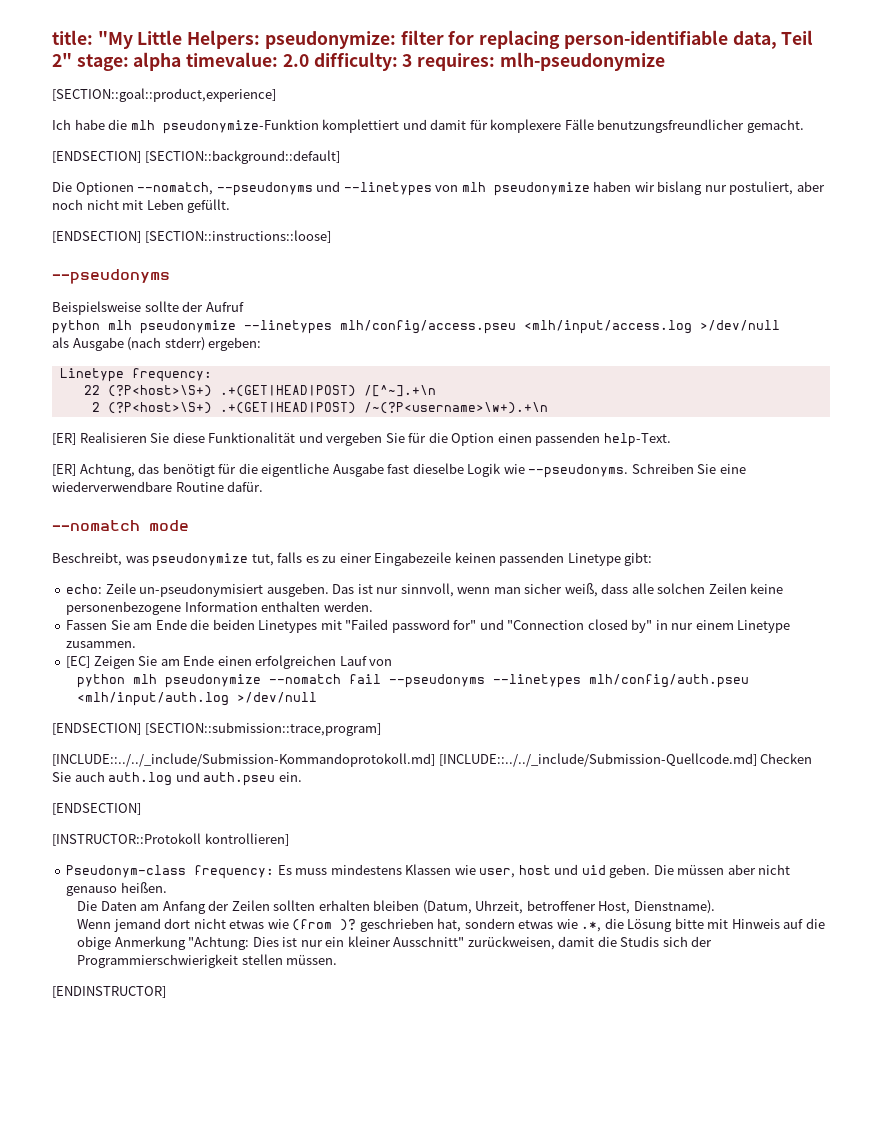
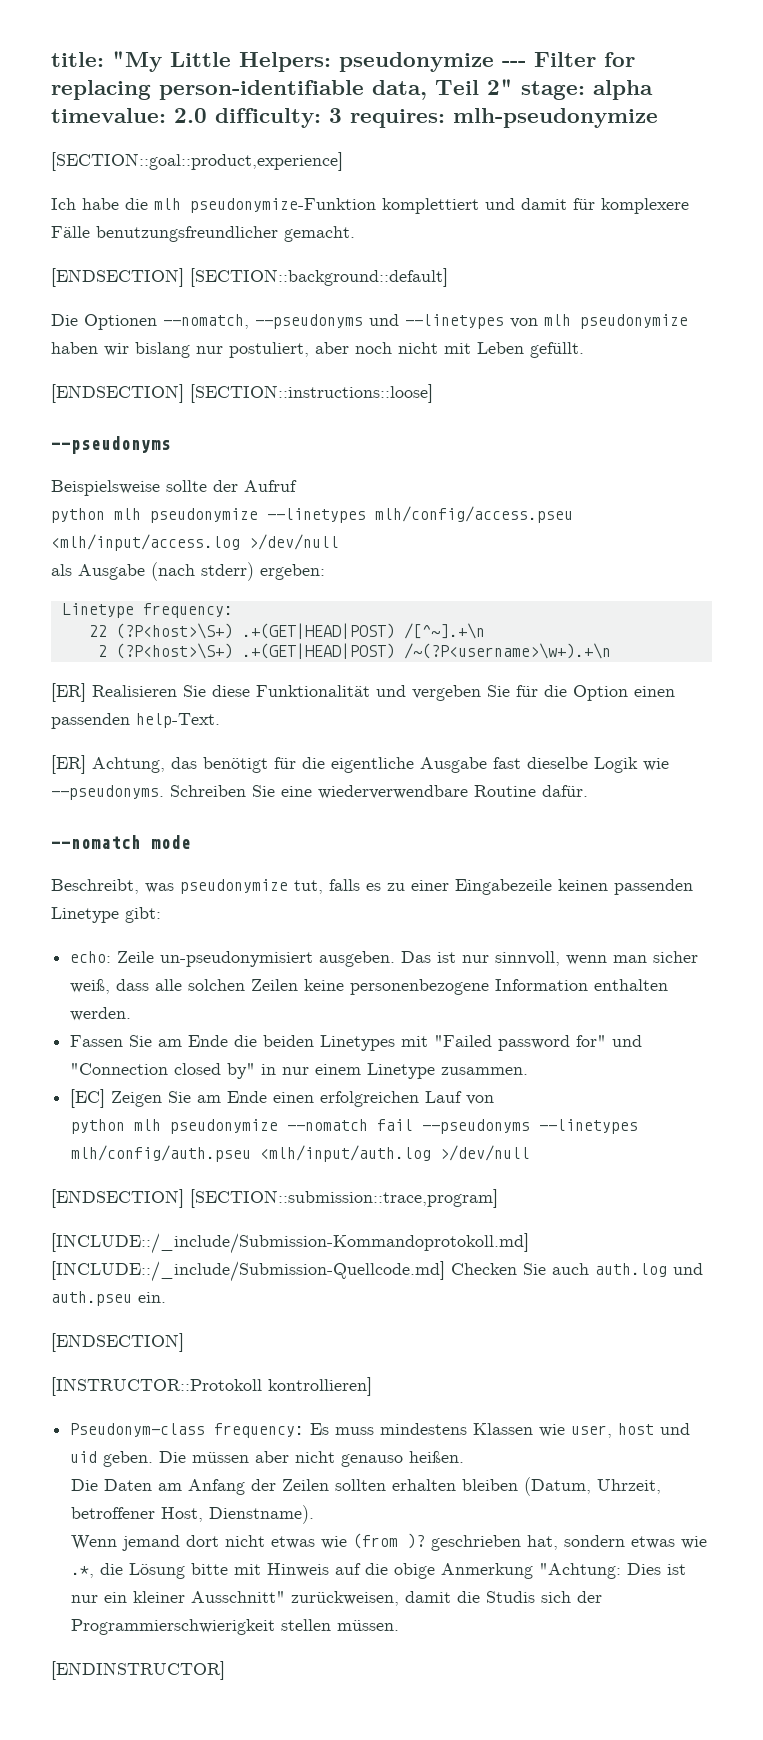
[264,30,444,49] pseudonymize: filter -> [339,52,596,72] pseudonymize --- Filter
[52,753,757,767] [INCLUDE::../../_include/Submission-Kommandoprotokoll.md] [INCLUDE::../../_include/Submission-Quellcode.md] -> [51,1233,529,1254] [51,1261,445,1282] [INCLUDE::/_include/Submission-Kommandoprotokoll.md] [INCLUDE::/_include/Submission-Quellcode.md]

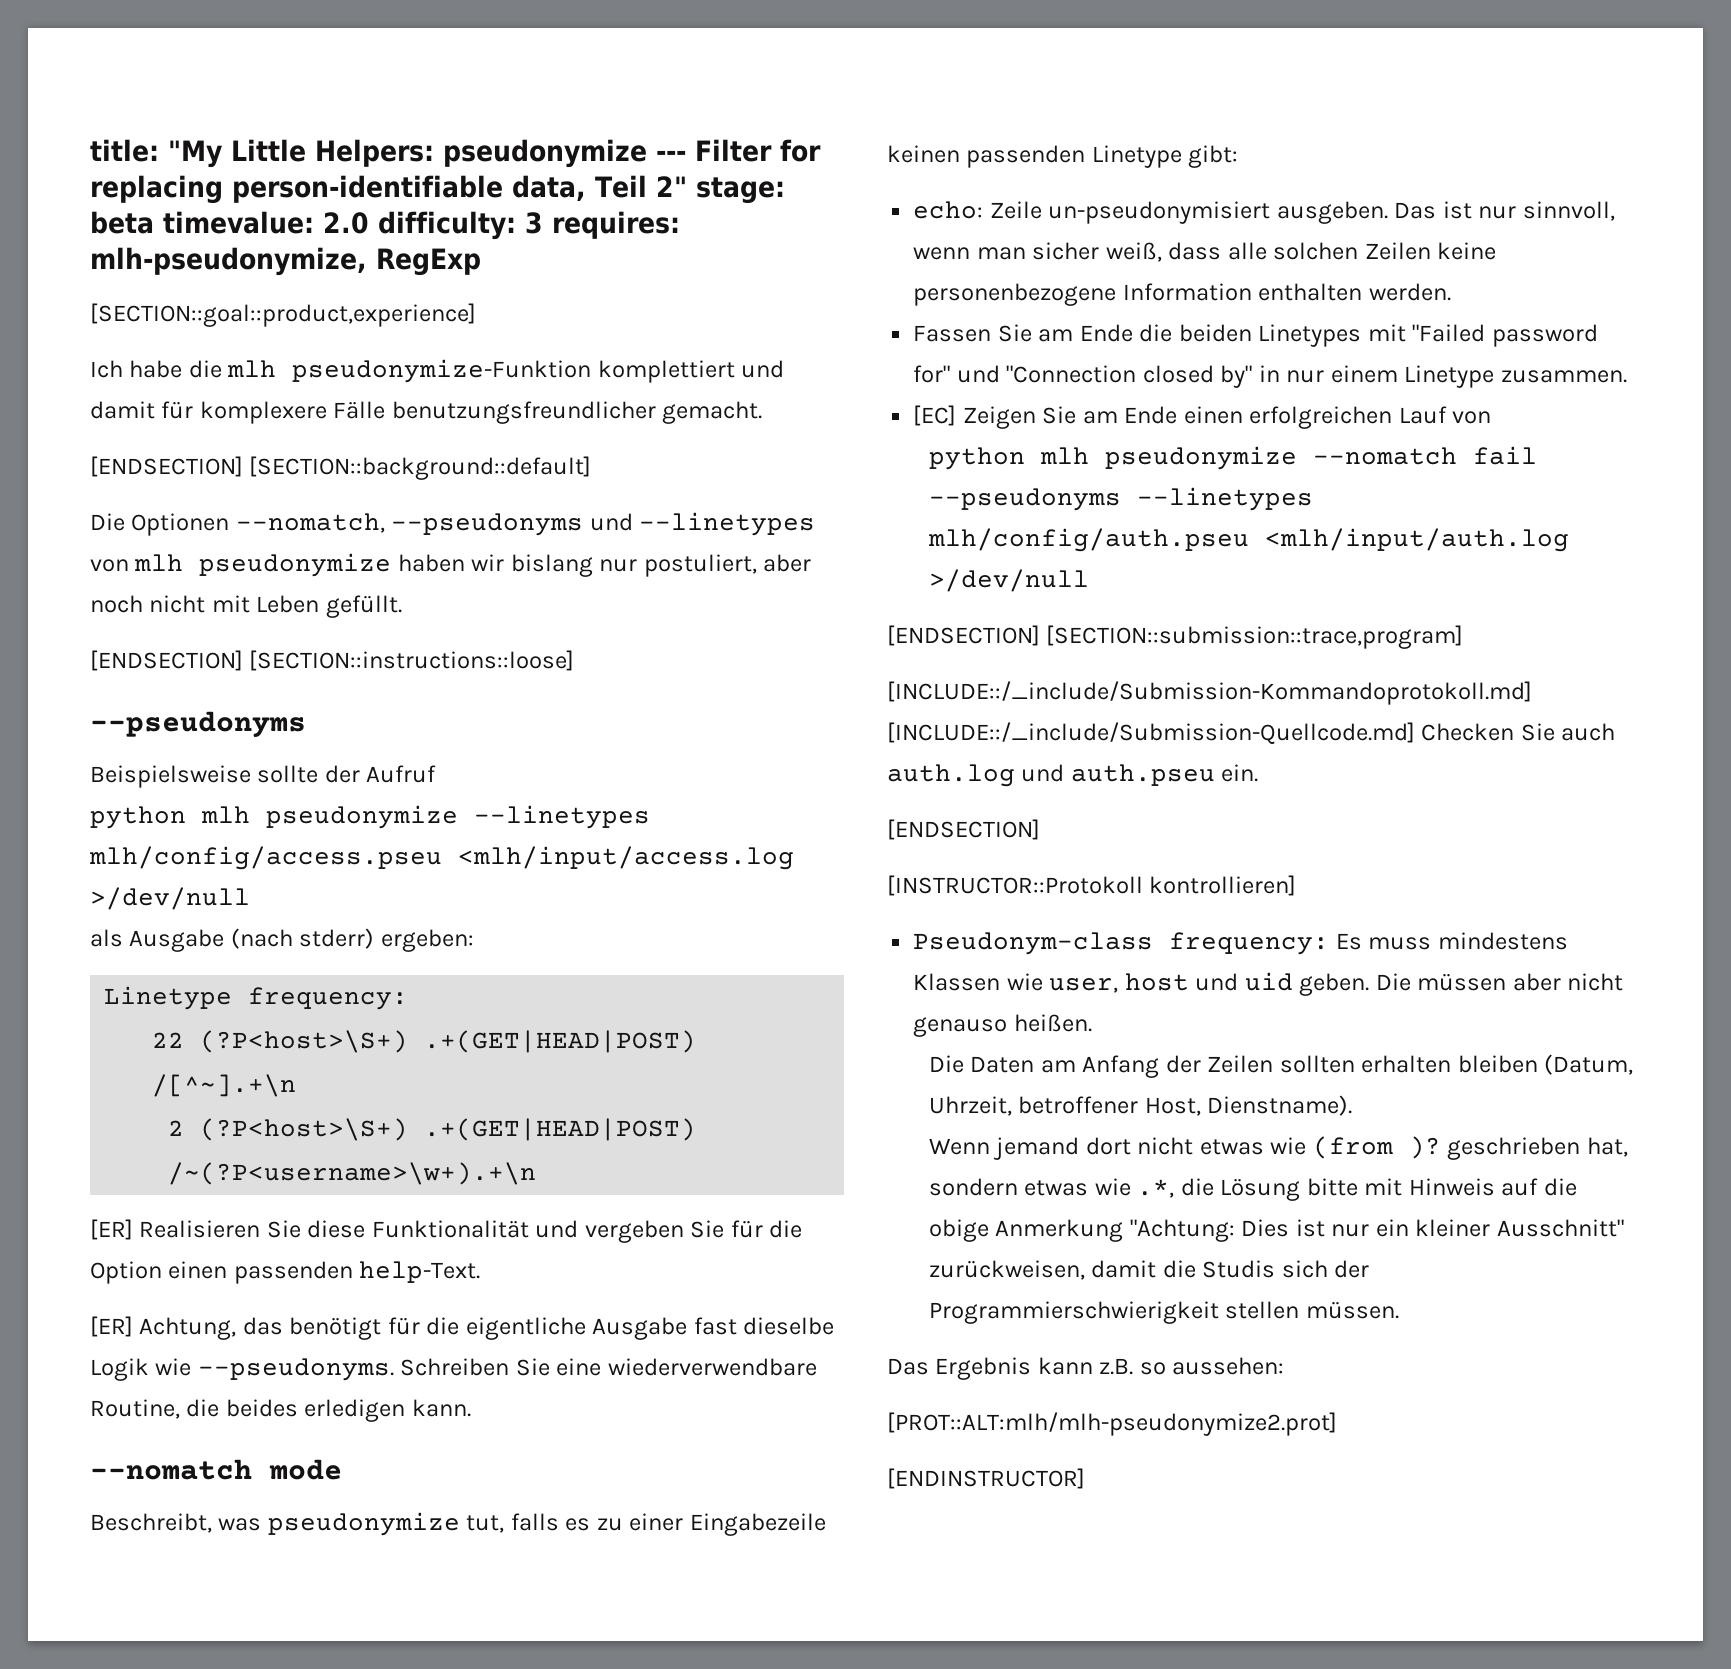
[593,80,653,100] alpha -> [90,211,154,234] beta
[453,108,658,128] mlh-pseudonymize -> [90,247,481,276] mlh-pseudonymize, RegExp
[474,785,588,797] Routine dafür. -> [90,1399,471,1422] Routine, die beides erledigen kann.
(399, 1625) none -> [887,1357,1285,1380] [887,1412,1337,1436] // Das Ergebnis kann z.B. so aussehen: // [PROT::ALT:mlh/mlh-pseudonymize2.prot]

